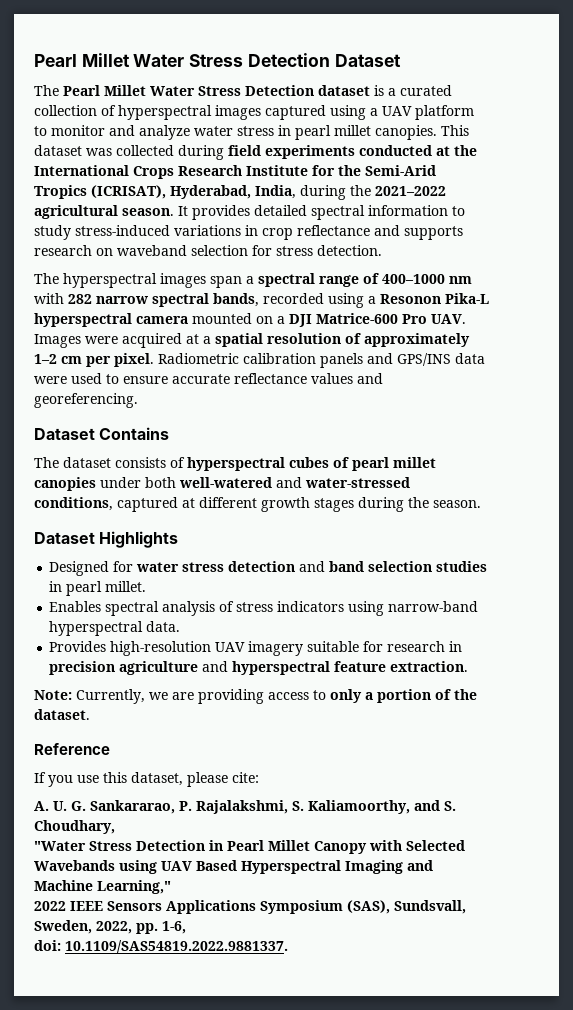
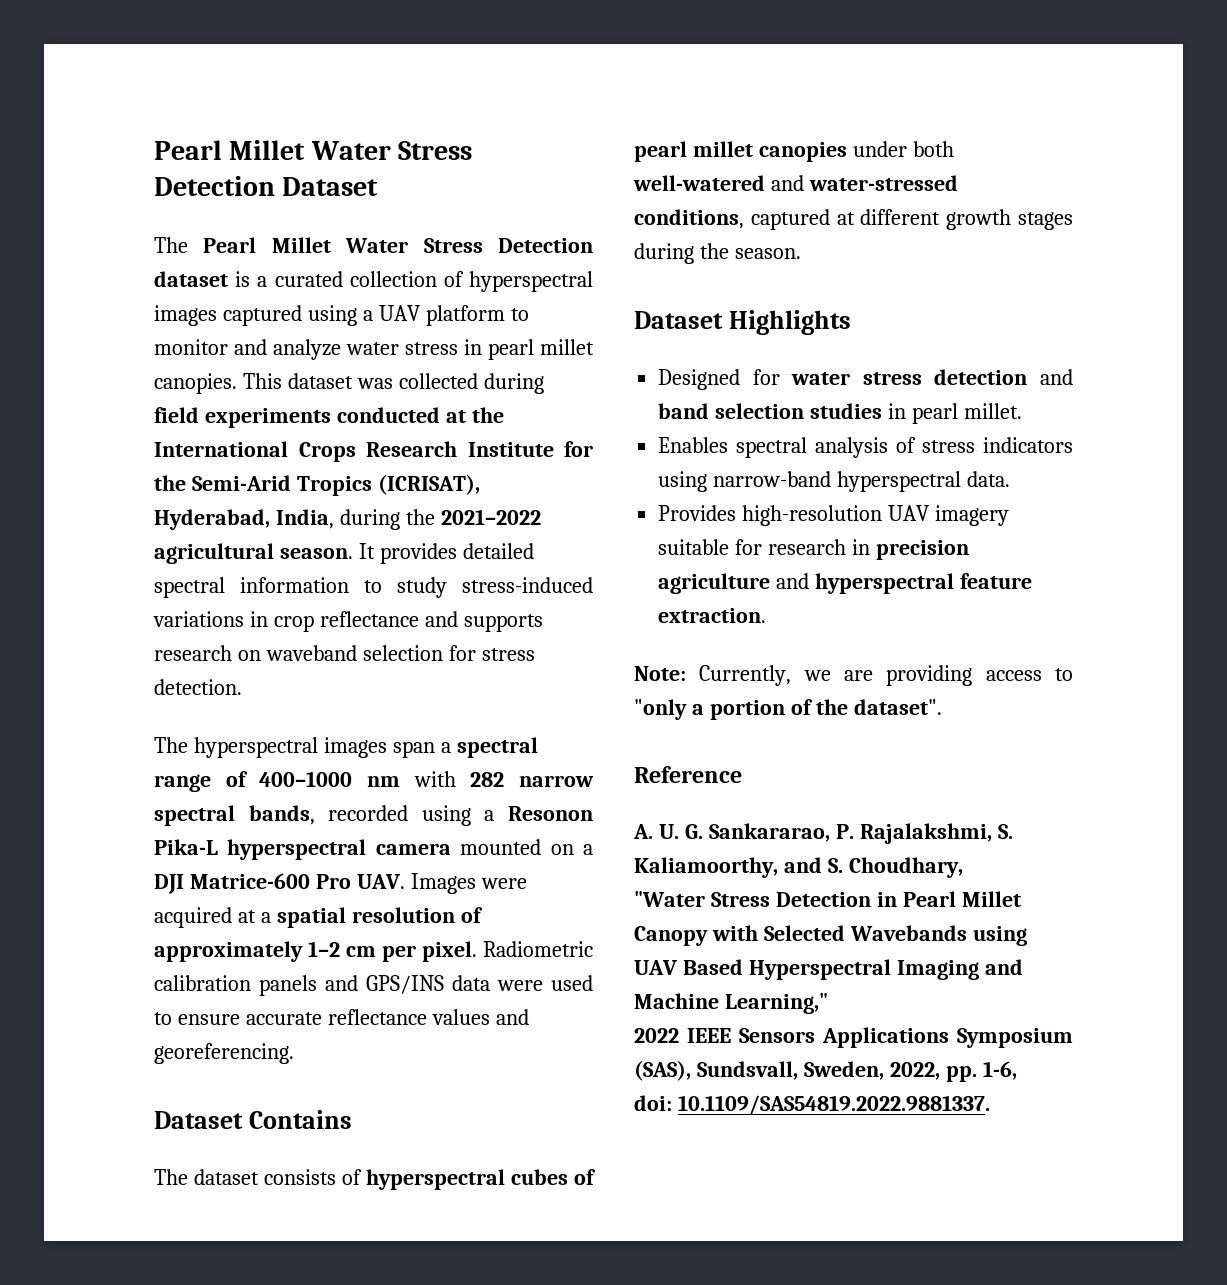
[330,689,362,703] only -> [634,699,687,720] "only
[34,709,90,720] dataset. -> [853,699,942,715] dataset".
[34,772,259,787] // If you use this dataset, please cite: -> (742, 774) none

